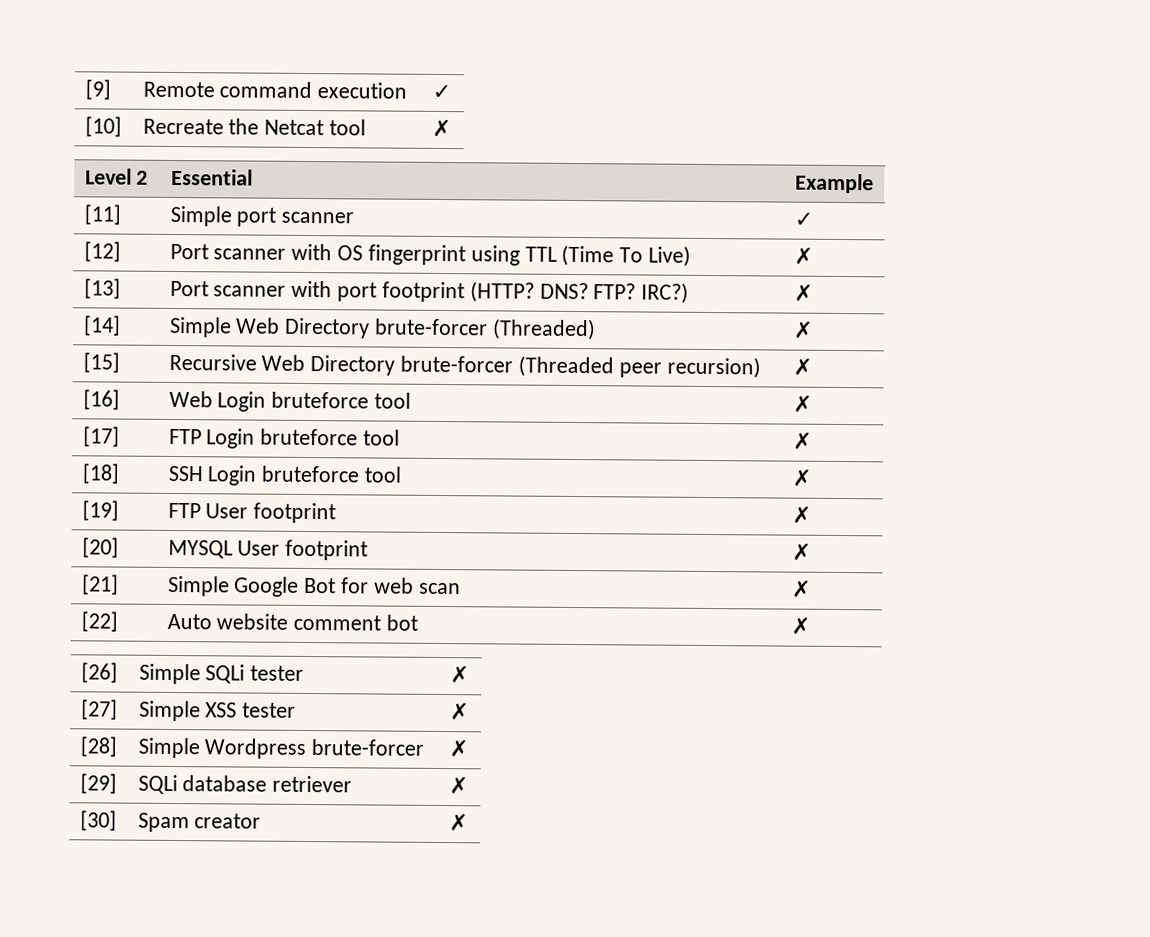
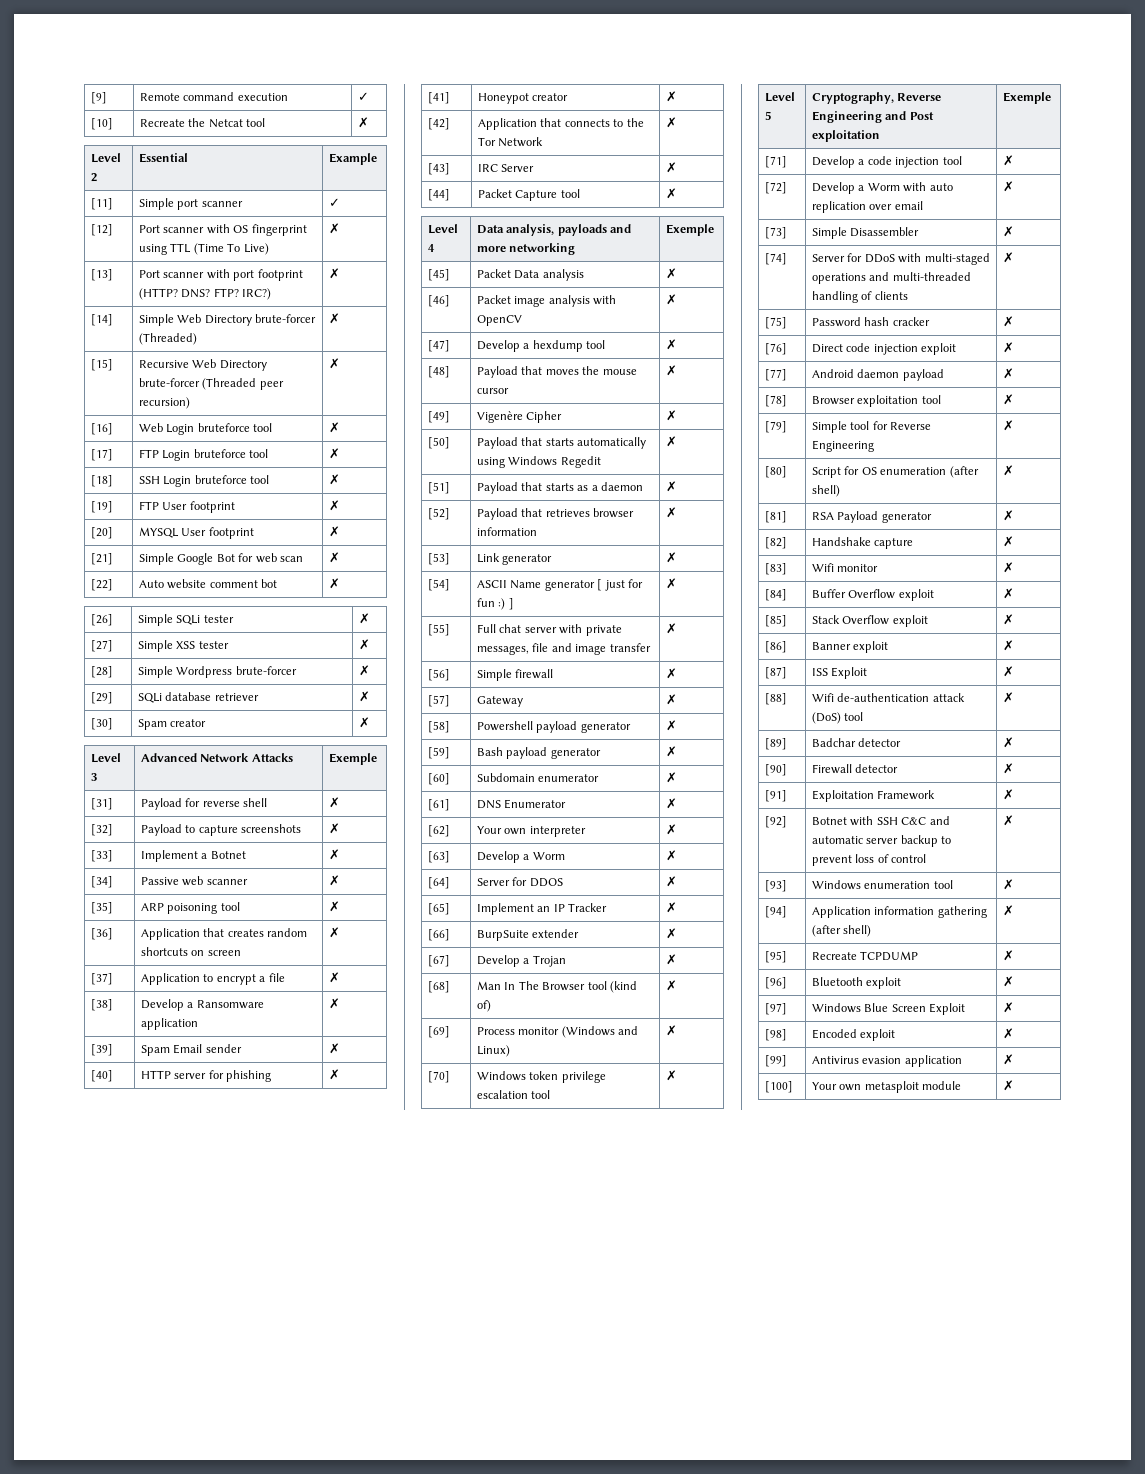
(468, 822) none -> [91,753,122,763] [91,773,98,781] [141,753,293,762] [329,753,378,765] [91,798,114,810] [141,798,268,810] [329,797,341,808] [91,824,114,836] [141,824,302,836] [329,823,341,834] [91,850,114,862] [141,850,246,862] [329,849,341,860] [91,876,114,888] [141,876,248,886] [329,875,341,886] [91,902,114,914] [141,902,240,914] [329,901,341,912] [91,928,114,940] [141,928,308,940] [141,947,241,956] [329,927,341,938] [91,973,114,985] [141,973,285,985] [329,972,341,983] [91,999,114,1011] [141,999,264,1011] [141,1018,199,1030] [329,998,341,1009] [91,1044,114,1056] [141,1044,242,1056] [329,1043,341,1054] [91,1070,114,1082] [141,1070,272,1082] [329,1069,341,1080] [428,92,451,104] [478,93,569,104] [666,91,678,102] [428,118,451,130] [478,118,644,130] [478,137,544,147] [666,117,678,128] [428,163,451,175] [478,164,535,172] [666,162,678,173] [428,189,451,201] [478,189,580,201] [666,188,678,199] [428,224,459,234] [428,244,436,252] [477,224,632,236] [477,243,576,255] [666,224,715,236] [428,269,451,281] [477,269,584,281] [666,268,678,279] [428,295,451,307] [477,295,617,307] [477,315,523,326] [666,294,678,305] [428,340,451,352] [477,340,606,352] [666,339,678,350] [428,366,451,378] [477,366,637,378] [477,388,510,394] [666,365,678,376] [428,411,451,423] [477,411,563,423] [666,410,678,421] [428,437,451,449] [477,437,647,449] [477,456,601,468] [666,436,678,447] [428,482,451,494] [477,482,643,494] [666,481,678,492] [428,508,451,520] [477,508,635,520] [477,527,538,536] [666,507,678,518] [428,553,451,565] [477,553,553,565] [666,552,678,563] [428,579,451,591] [477,579,643,591] [477,598,514,610] [666,578,678,589] [428,624,451,636] [477,624,622,636] [477,643,651,655] [666,623,678,634] [428,669,451,681] [477,669,554,681] [666,668,678,679] [428,695,451,707] [477,696,524,707] [666,694,678,705] [428,721,451,733] [477,721,631,733] [666,720,678,731] [428,747,451,759] [477,747,601,759] [666,746,678,757] [428,773,451,785] [477,773,600,782] [666,772,678,783] [428,799,451,811] [477,799,567,809] [666,798,678,809] [428,825,451,837] [477,826,586,837] [666,824,678,835] [428,851,451,863] [477,851,565,863] [666,850,678,861] [428,877,451,889] [477,877,563,887] [666,876,678,887] [428,903,451,915] [477,903,608,915] [666,902,678,913] [428,929,451,941] [477,929,580,941] [666,928,678,939] [428,955,451,967] [477,955,566,967] [666,954,678,965] [428,981,451,993] [477,981,637,993] [477,1000,492,1012] [666,980,678,991] [428,1026,451,1038] [477,1026,639,1038] [477,1045,511,1057] [666,1025,678,1036] [428,1071,451,1083] [477,1071,606,1083] [477,1090,551,1099] [666,1070,678,1081] [765,92,796,102] [765,111,772,120] [812,92,942,104] [812,111,934,123] [812,130,881,142] [1003,92,1052,104] [765,156,788,168] [812,156,962,168] [1003,155,1015,166] [765,182,788,194] [812,182,953,194] [812,201,923,213] [1003,181,1015,192] [765,227,788,239] [812,227,920,239] [1003,226,1015,237] [765,253,788,265] [812,253,990,265] [812,272,971,284] [812,291,908,303] [1003,252,1015,263] [765,317,788,329] [812,317,930,327] [1003,316,1015,327] [765,343,788,355] [812,343,957,355] [1003,342,1015,353] [765,369,788,381] [812,369,944,381] [1003,368,1015,379] [765,395,788,407] [812,395,941,407] [1003,394,1015,405] [765,421,788,433] [812,421,932,433] [812,440,875,452] [1003,420,1015,431] [765,466,788,478] [812,466,979,478] [812,485,841,497] [1003,465,1015,476] [765,511,788,523] [812,511,932,523] [1003,510,1015,521] [765,537,788,549] [812,537,914,549] [1003,536,1015,547] [765,563,788,575] [812,563,879,572] [1003,562,1015,573] [765,589,788,601] [812,589,934,601] [1003,588,1015,599] [765,615,788,627] [812,615,928,627] [1003,614,1015,625] [765,641,788,653] [812,641,889,653] [1003,640,1015,651] [765,667,788,679] [812,667,868,679] [1003,666,1015,677] [765,693,788,705] [812,693,965,702] [812,712,864,724] [1003,692,1015,703] [765,738,788,750] [812,738,902,747] [1003,737,1015,748] [765,764,788,776] [812,764,899,774] [1003,763,1015,774] [765,790,788,802] [812,790,936,802] [1003,789,1015,800] [765,816,788,828] [812,816,950,826] [812,835,952,847] [812,854,927,866] [1003,815,1015,826] [765,880,788,892] [812,880,953,890] [1003,879,1015,890] [765,906,788,918] [812,906,987,918] [812,925,872,937] [1003,905,1015,916] [765,951,788,963] [812,951,919,961] [1003,950,1015,961] [765,977,788,989] [812,977,902,989] [1003,976,1015,987] [765,1003,788,1015] [812,1003,966,1015] [1003,1002,1015,1013] [765,1029,788,1041] [812,1029,896,1041] [1003,1028,1015,1039] [765,1055,788,1067] [812,1055,962,1067] [1003,1054,1015,1065] [765,1081,794,1093] [812,1081,962,1093] [1003,1080,1015,1091] // Level 3 | Advanced Network Attacks | Exemple // [31] | Payload for reverse shell | ✗ // [32] | Payload to capture screenshots | ✗ // [33] | Implement a Botnet | ✗ // [34] | Passive web scanner | ✗ // [35] | ARP poisoning tool | ✗ // [36] | Application that creates random shortcuts on screen | ✗ // [37] | Application to encrypt a file | ✗ // [38] | Develop a Ransomware application | ✗ // [39] | Spam Email sender | ✗ // [40] | HTTP server for phishing | ✗ // [41] | Honeypot creator | ✗ // [42] | Application that connects to the Tor Network | ✗ // [43] | IRC Server | ✗ // [44] | Packet Capture tool | ✗ // Level 4 | Data analysis, payloads and more networking | Exemple // [45] | Packet Data analysis | ✗ // [46] | Packet image analysis with OpenCV | ✗ // [47] | Develop a hexdump tool | ✗ // [48] | Payload that moves the mouse cursor | ✗ // [49] | Vigenère Cipher | ✗ // [50] | Payload that starts automatically using Windows Regedit | ✗ // [51] | Payload that starts as a daemon | ✗ // [52] | Payload that retrieves browser information | ✗ // [53] | Link generator | ✗ // [54] | ASCII Name generator [ just for fun :) ] | ✗ // [55] | Full chat server with private messages, file and image transfer | ✗ // [56] | Simple firewall | ✗ // [57] | Gateway | ✗ // [58] | Powershell payload generator | ✗ // [59] | Bash payload generator | ✗ // [60] | Subdomain enumerator | ✗ // [61] | DNS Enumerator | ✗ // [62] | Your own interpreter | ✗ // [63] | Develop a Worm | ✗ // [64] | Server for DDOS | ✗ // [65] | Implement an IP Tracker | ✗ // [66] | BurpSuite extender | ✗ // [67] | Develop a Trojan | ✗ // [68] | Man In The Browser tool (kind of) | ✗ // [69] | Process monitor (Windows and Linux) | ✗ // [70] | Windows token privilege escalation tool | ✗ // Level 5 | Cryptography, Reverse Engineering and Post exploitation | Exemple // [71] | Develop a code injection tool | ✗ // [72] | Develop a Worm with auto replication over email | ✗ // [73] | Simple Disassembler | ✗ // [74] | Server for DDoS with multi-staged operations and multi-threaded handling of clients | ✗ // [75] | Password hash cracker | ✗ // [76] | Direct code injection exploit | ✗ // [77] | Android daemon payload | ✗ // [78] | Browser exploitation tool | ✗ // [79] | Simple tool for Reverse Engineering | ✗ // [80] | Script for OS enumeration (after shell) | ✗ // [81] | RSA Payload generator | ✗ // [82] | Handshake capture | ✗ // [83] | Wifi monitor | ✗ // [84] | Buffer Overflow exploit | ✗ // [85] | Stack Overflow exploit | ✗ // [86] | Banner exploit | ✗ // [87] | ISS Exploit | ✗ // [88] | Wifi de-authentication attack (DoS) tool | ✗ // [89] | Badchar detector | ✗ // [90] | Firewall detector | ✗ // [91] | Exploitation Framework | ✗ // [92] | Botnet with SSH C&C and automatic server backup to prevent loss of control | ✗ // [93] | Windows enumeration tool | ✗ // [94] | Application information gathering (after shell) | ✗ // [95] | Recreate TCPDUMP | ✗ // [96] | Bluetooth exploit | ✗ // [97] | Windows Blue Screen Exploit | ✗ // [98] | Encoded exploit | ✗ // [99] | Antivirus evasion application | ✗ // [100] | Your own metasploit module | ✗

